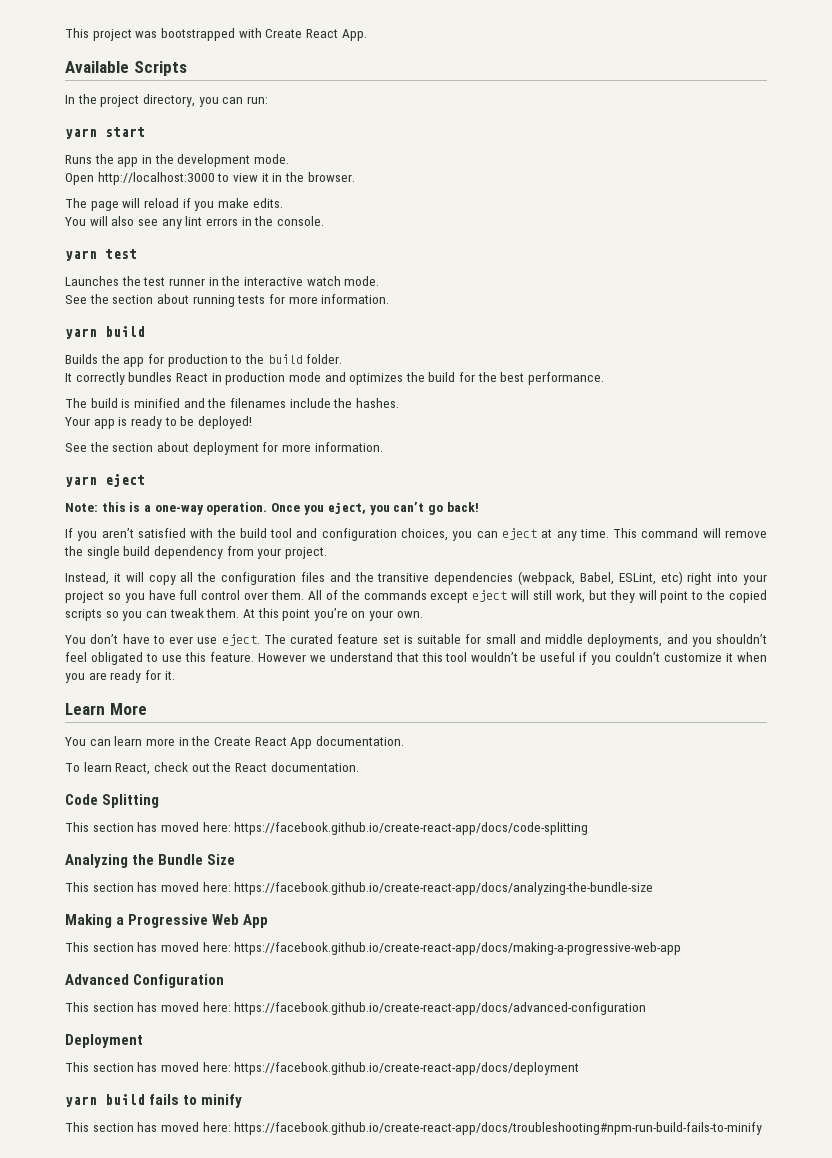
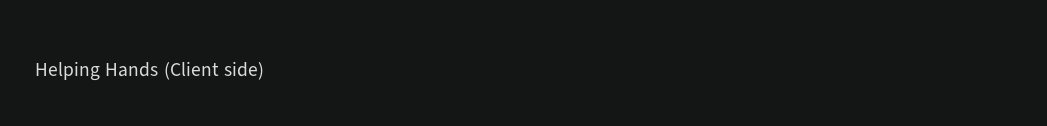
[65,28,367,41] [65,61,187,76] [65,94,268,107] [65,127,145,139] [65,154,289,167] [65,172,355,185] [65,198,283,211] [65,216,324,229] [65,249,137,261] [65,276,380,286] [65,294,390,307] [65,326,145,339] [65,354,343,367] [65,372,605,385] [65,398,399,408] [65,416,252,429] [65,442,383,455] [65,474,145,487] [65,502,479,515] [65,528,767,541] [64,546,327,559] [65,571,768,585] [65,590,767,603] [65,608,423,621] [65,634,767,647] [65,652,768,665] [65,670,175,683] [65,703,147,715] [65,736,404,749] [65,762,359,775] [65,794,160,808] [65,822,589,835] [65,854,236,868] [65,882,654,895] [65,914,269,928] [65,942,682,955] [65,974,225,988] [65,1002,647,1015] [65,1034,143,1048] [65,1062,580,1075] [65,1094,243,1108] [65,1122,763,1135] This project was bootstrapped with Create React App. // Available Scripts // In the project directory, you can run: // yarn start // Runs the app in the development mode. // Open http://localhost:3000 to view it in the browser. // The page will reload if you make edits. // You will also see any lint errors in the console. // yarn test // Launches the test runner in the interactive watch mode. // See the section about running tests for more information. // yarn build // Builds the app for production to the build folder. // It correctly bundles React in production mode and optimizes the build for the best performance. // The build is minified and the filenames include the hashes. // Your app is ready to be deployed! // See the section about deployment for more information. // yarn eject // Note: this is a one-way operation. Once you eject, you can’t go back! // If you aren’t satisfied with the build tool and configuration choices, you can eject at any time. This command will remove the single build dependency from your project. // Instead, it will copy all the configuration files and the transitive dependencies (webpack, Babel, ESLint, etc) right into your project so you have full control over them. All of the commands except eject will still work, but they will point to the copied scripts so you can tweak them. At this point you’re on your own. // You don’t have to ever use eject. The curated feature set is suitable for small and middle deployments, and you shouldn’t feel obligated to use this feature. However we understand that this tool wouldn’t be useful if you couldn’t customize it when you are ready for it. // Learn More // You can learn more in the Create React App documentation. // To learn React, check out the React documentation. // Code Splitting // This section has moved here: https://facebook.github.io/create-react-app/docs/code-splitting // Analyzing the Bundle Size // This section has moved here: https://facebook.github.io/create-react-app/docs/analyzing-the-bundle-size // Making a Progressive Web App // This section has moved here: https://facebook.github.io/create-react-app/docs/making-a-progressive-web-app // Advanced Configuration // This section has moved here: https://facebook.github.io/create-react-app/docs/advanced-configuration // Deployment // This section has moved here: https://facebook.github.io/create-react-app/docs/deployment // yarn build fails to minify // This section has moved here: https://facebook.github.io/create-react-app/docs/troubleshooting#npm-run-build-fails-to-minify -> [35,61,264,81] Helping Hands (Client side)

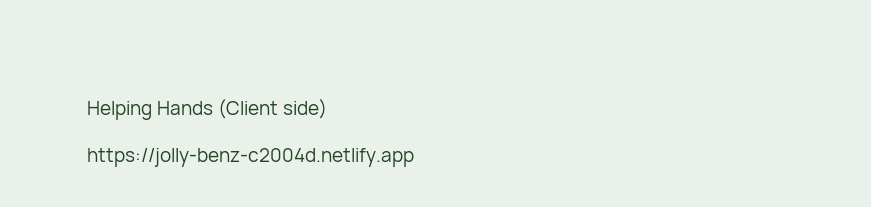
(264, 70) none -> [87,148,414,167] // https://jolly-benz-c2004d.netlify.app

